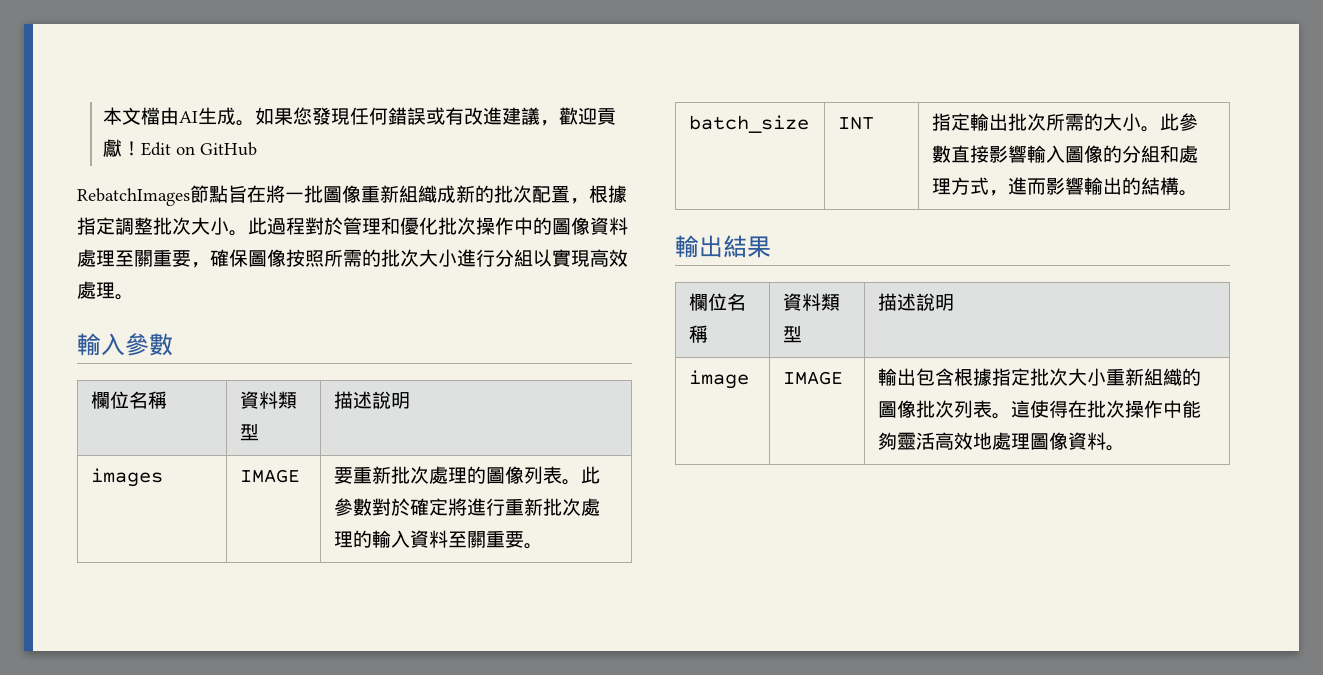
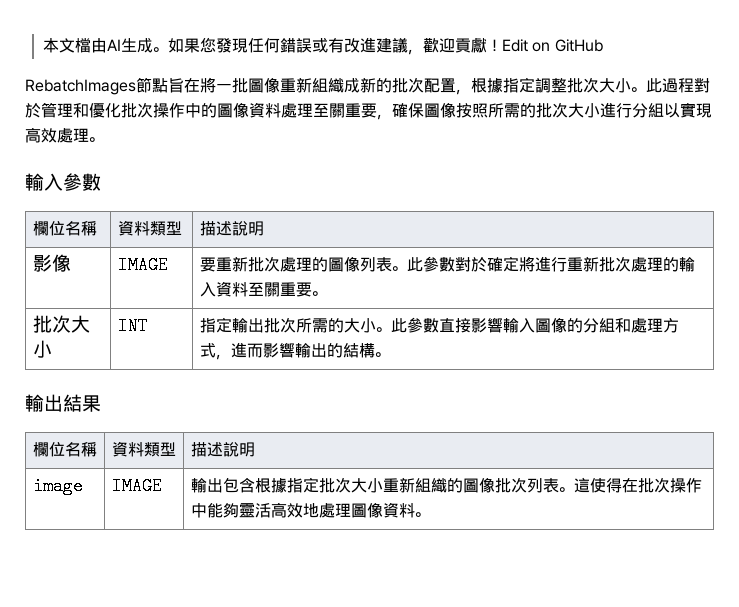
[91,468,164,487] images -> [32,254,71,272] 影像
[689,115,810,133] batch_size -> [32,315,90,333] [32,340,52,358] 批次大小

